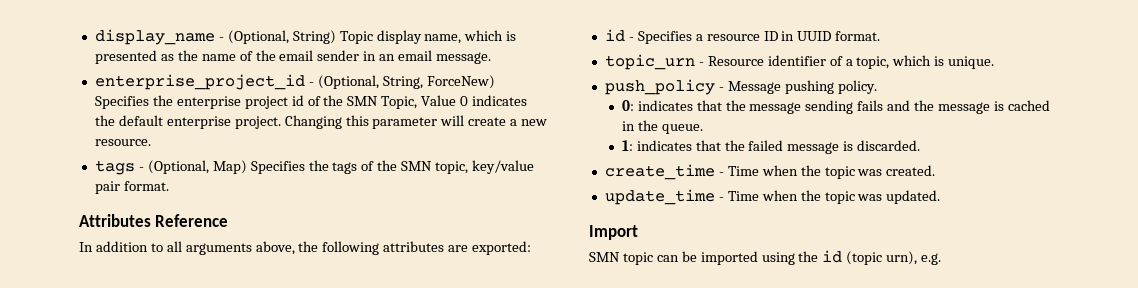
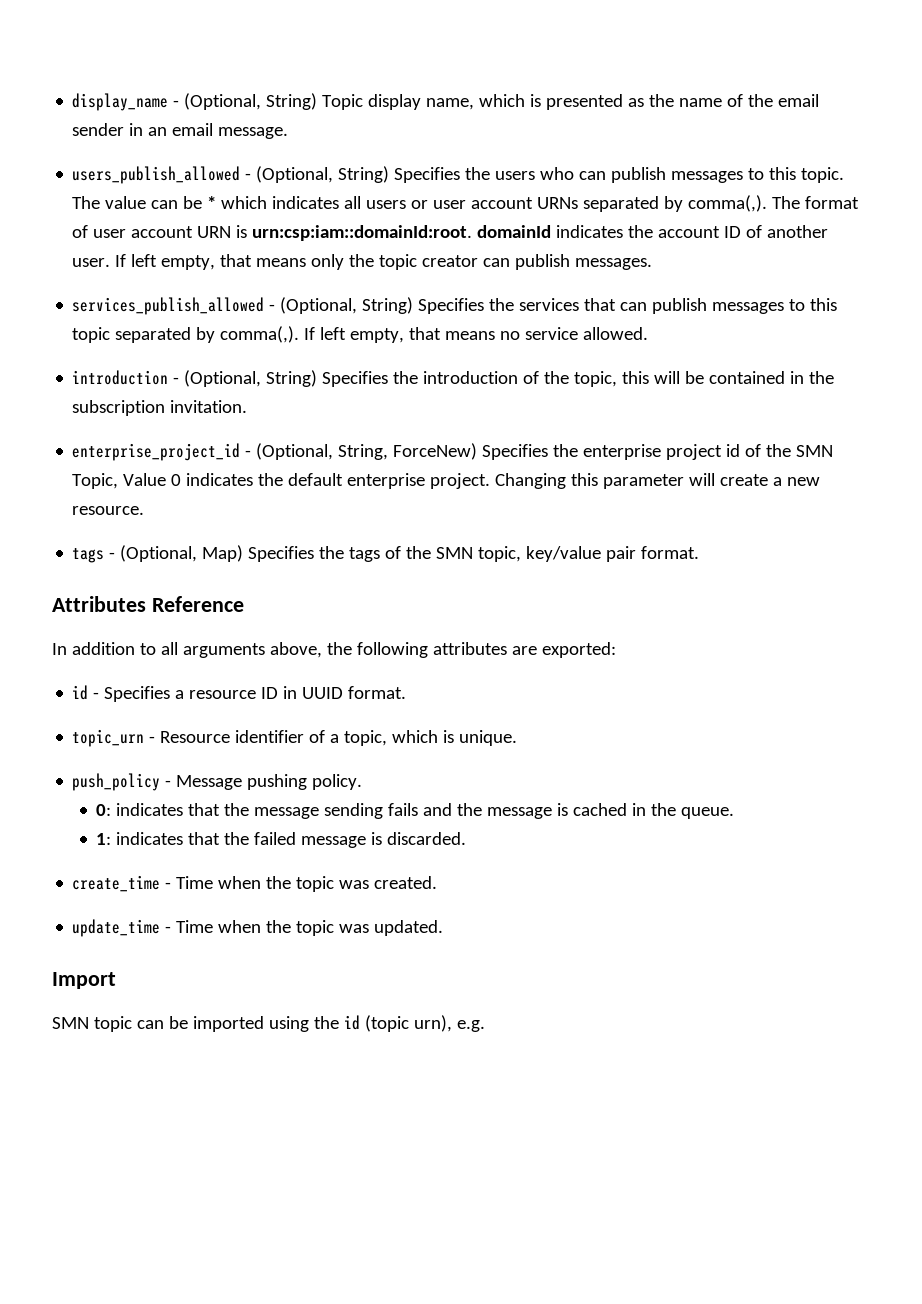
(492, 58) none -> [72,166,845,184] [72,195,860,212] [72,225,829,241] [72,254,653,270] [72,297,838,315] [72,326,649,343] [72,370,835,387] [72,400,248,416] // users_publish_allowed - (Optional, String) Specifies the users who can publish messages to this topic. The value can be * which indicates all users or user account URNs separated by comma(,). The format of user account URN is urn:csp:iam::domainId:root. domainId indicates the account ID of another user. If left empty, that means only the topic creator can publish messages. // services_publish_allowed - (Optional, String) Specifies the services that can publish messages to this topic separated by comma(,). If left empty, that means no service allowed. // introduction - (Optional, String) Specifies the introduction of the topic, this will be contained in the subscription invitation.

